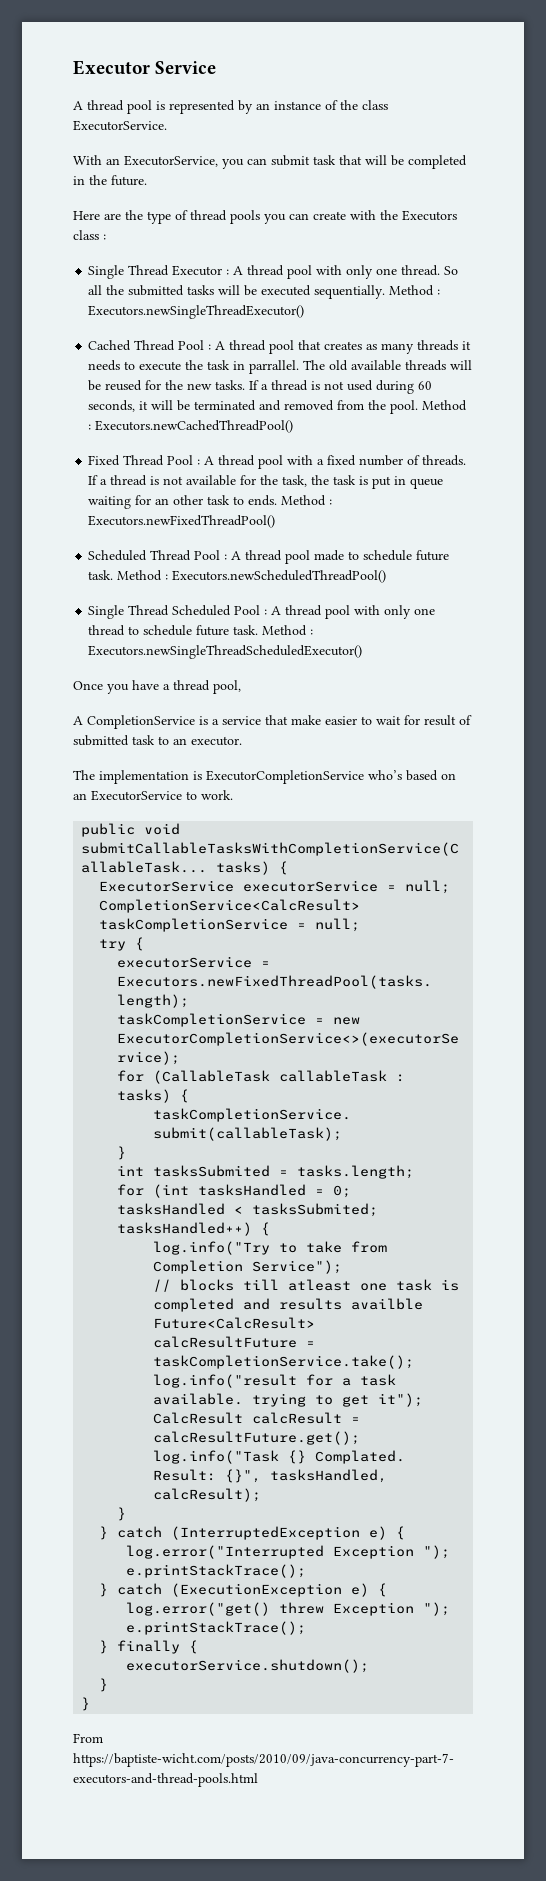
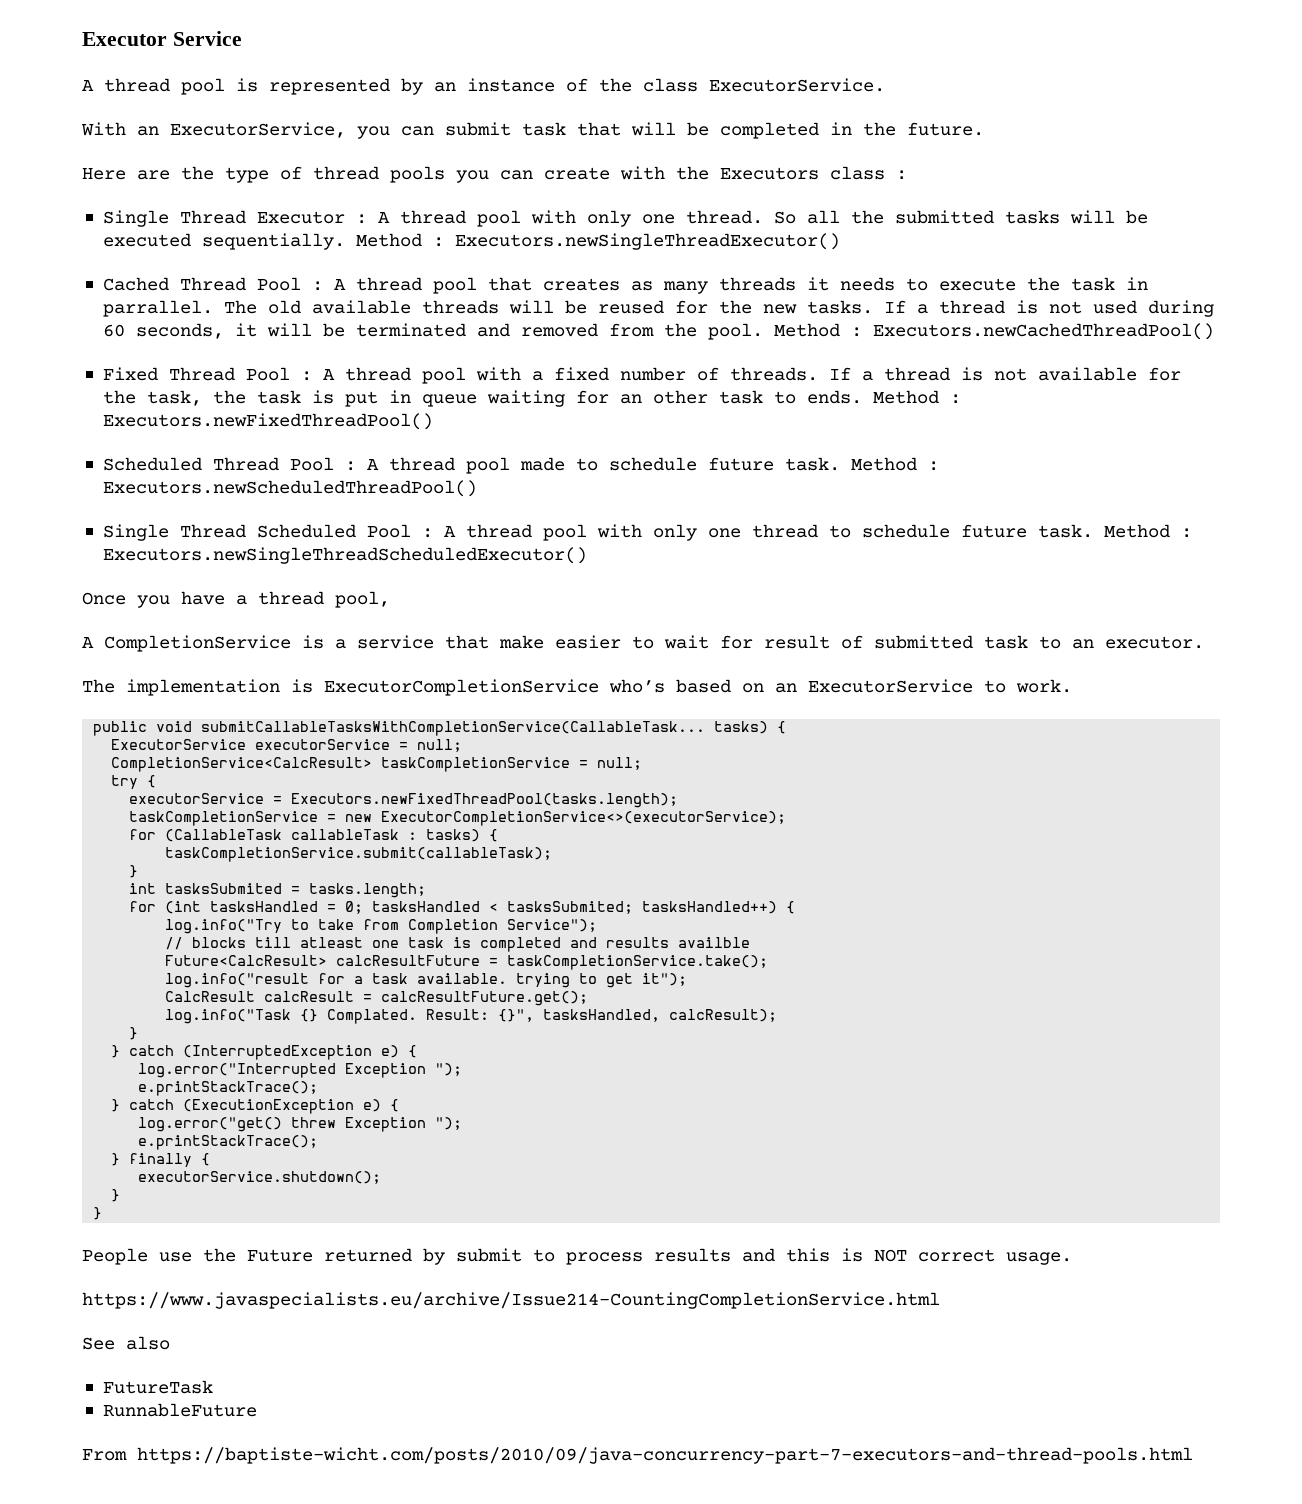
(91, 1704) none -> [82,1248,1072,1265] [82,1292,940,1309] [82,1336,170,1350] [102,1380,213,1394] [102,1403,257,1417] // People use the Future returned by submit to process results and this is NOT correct usage. // https://www.javaspecialists.eu/archive/Issue214-CountingCompletionService.html // See also // FutureTask // RunnableFuture

